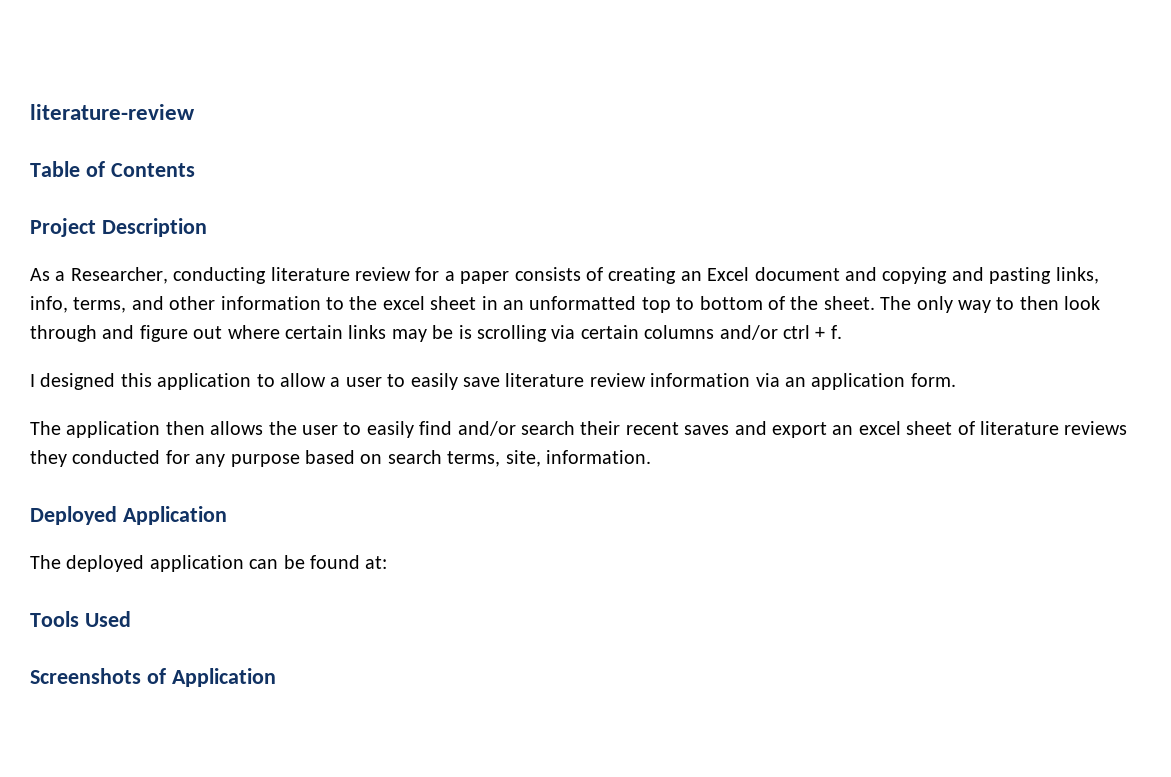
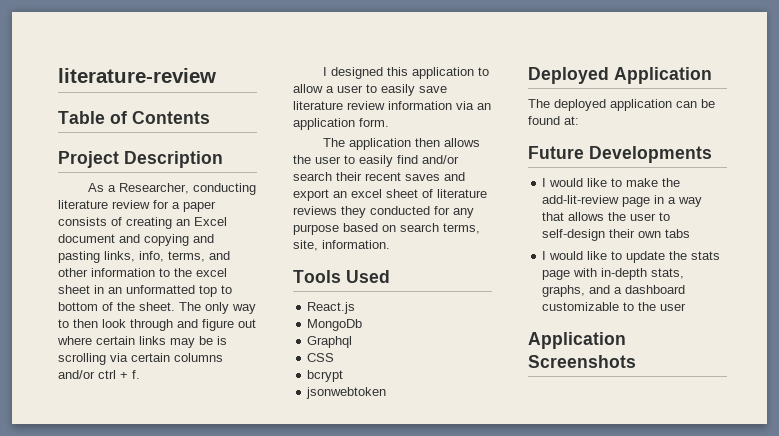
(651, 457) none -> [293,270,390,283] [307,302,356,314] [307,319,363,331] [307,336,353,348] [307,353,335,362] [307,370,344,382] [306,387,387,399] // Tools Used // React.js // MongoDb // Graphql // CSS // bcrypt // jsonwebtoken
[30,611,131,627] [30,668,276,687] Tools Used // Screenshots of Application -> [528,146,712,163] [542,178,681,187] [542,195,703,207] [542,212,671,221] [542,229,691,241] [542,251,721,263] [542,268,685,280] [542,285,686,297] [542,302,687,311] [528,332,626,349] [528,355,636,368] Future Developments // I would like to make the add-lit-review page in a way that allows the user to self-design their own tabs // I would like to update the stats page with in-depth stats, graphs, and a dashboard customizable to the user // Application Screenshots

